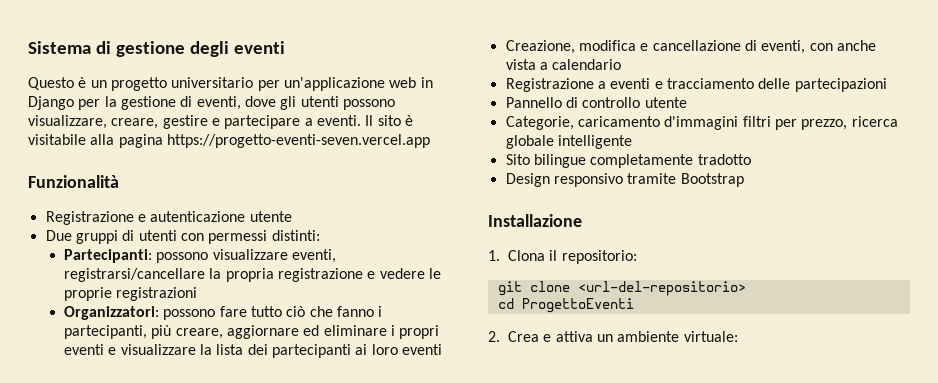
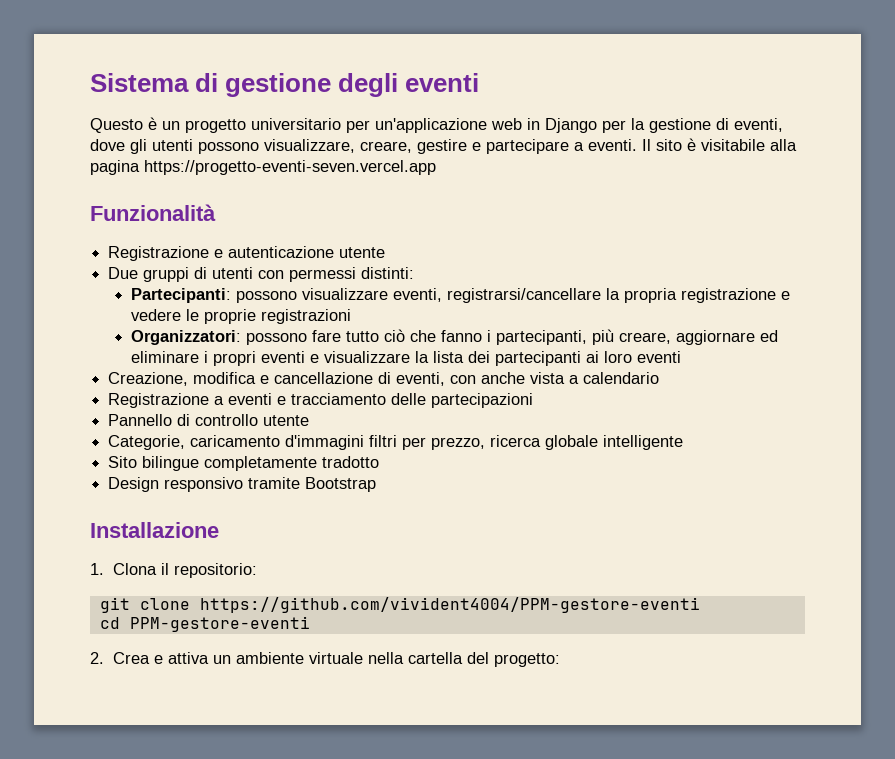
[577,281,746,296] <url-del-repositorio> -> [199,597,700,613] https://github.com/vivident4004/PPM-gestore-eventi
[521,298,634,313] ProgettoEventi -> [129,616,310,632] PPM-gestore-eventi
[683,331,738,342] virtuale: -> [308,652,560,667] virtuale nella cartella del progetto:

